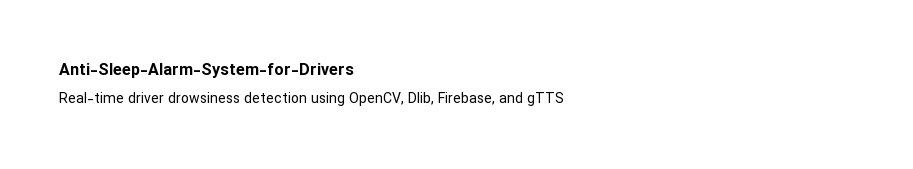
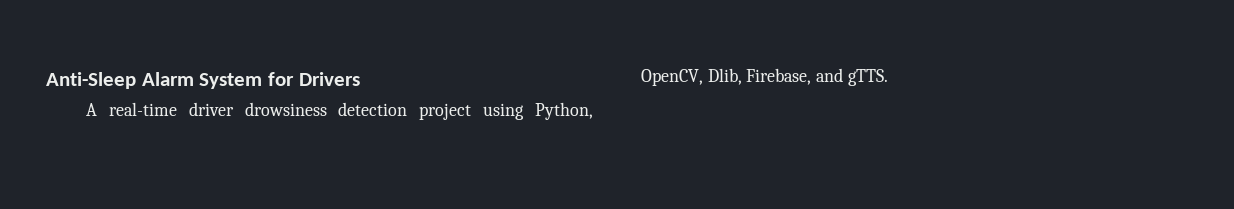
[59,63,354,78] [59,92,345,106] Anti-Sleep-Alarm-System-for-Drivers // Real-time driver drowsiness detection using -> [46,72,360,89] [85,102,593,120] Anti-Sleep Alarm System for Drivers // A real-time driver drowsiness detection project using Python,
[527,92,564,106] gTTS -> [847,69,888,86] gTTS.

